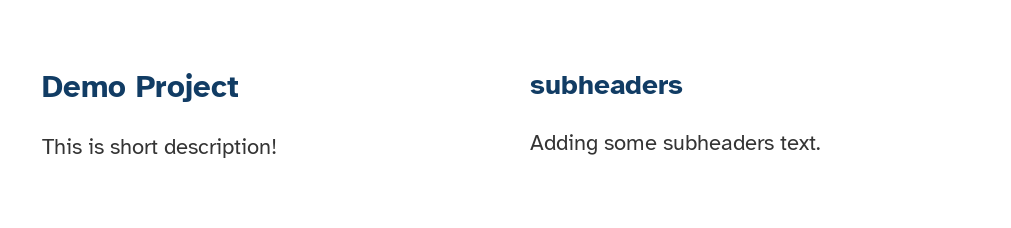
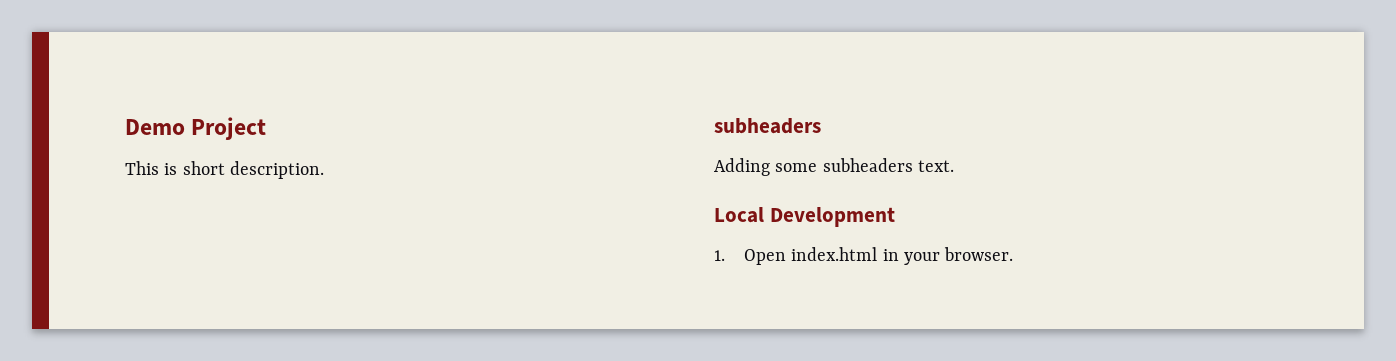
[164,138,277,158] description! -> [229,161,324,179] description.
(821, 143) none -> [714,207,895,227] [714,247,1014,265] // Local Development // 1. Open index.html in your browser.

